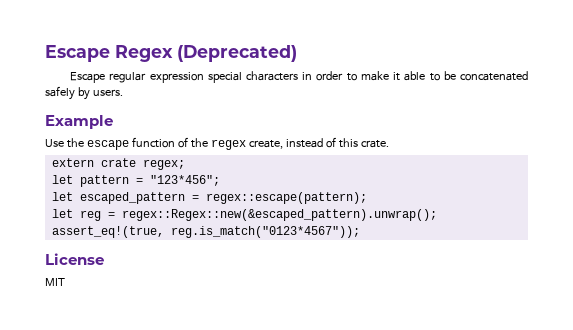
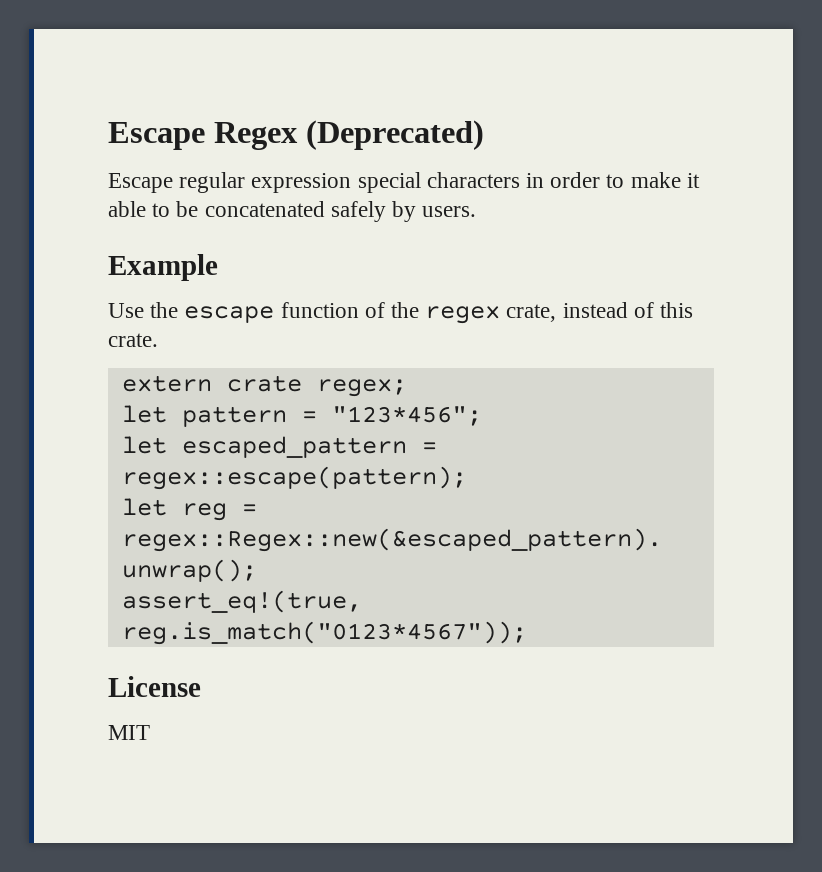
[248,140,283,149] create, -> [506,304,557,322] crate,

